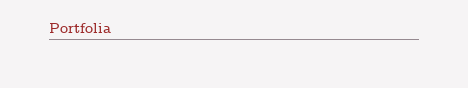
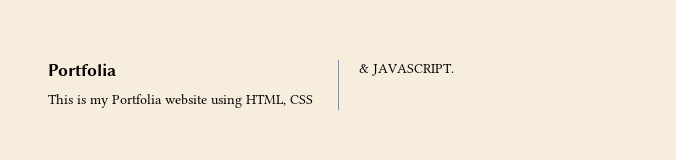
[49,23,111,33] Portfolia -> [48,63,116,76] [48,94,313,108] [359,63,454,76] Portfolia // This is my Portfolia website using HTML, CSS & JAVASCRIPT.

